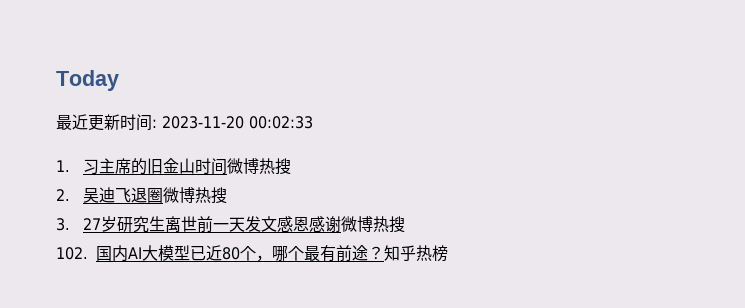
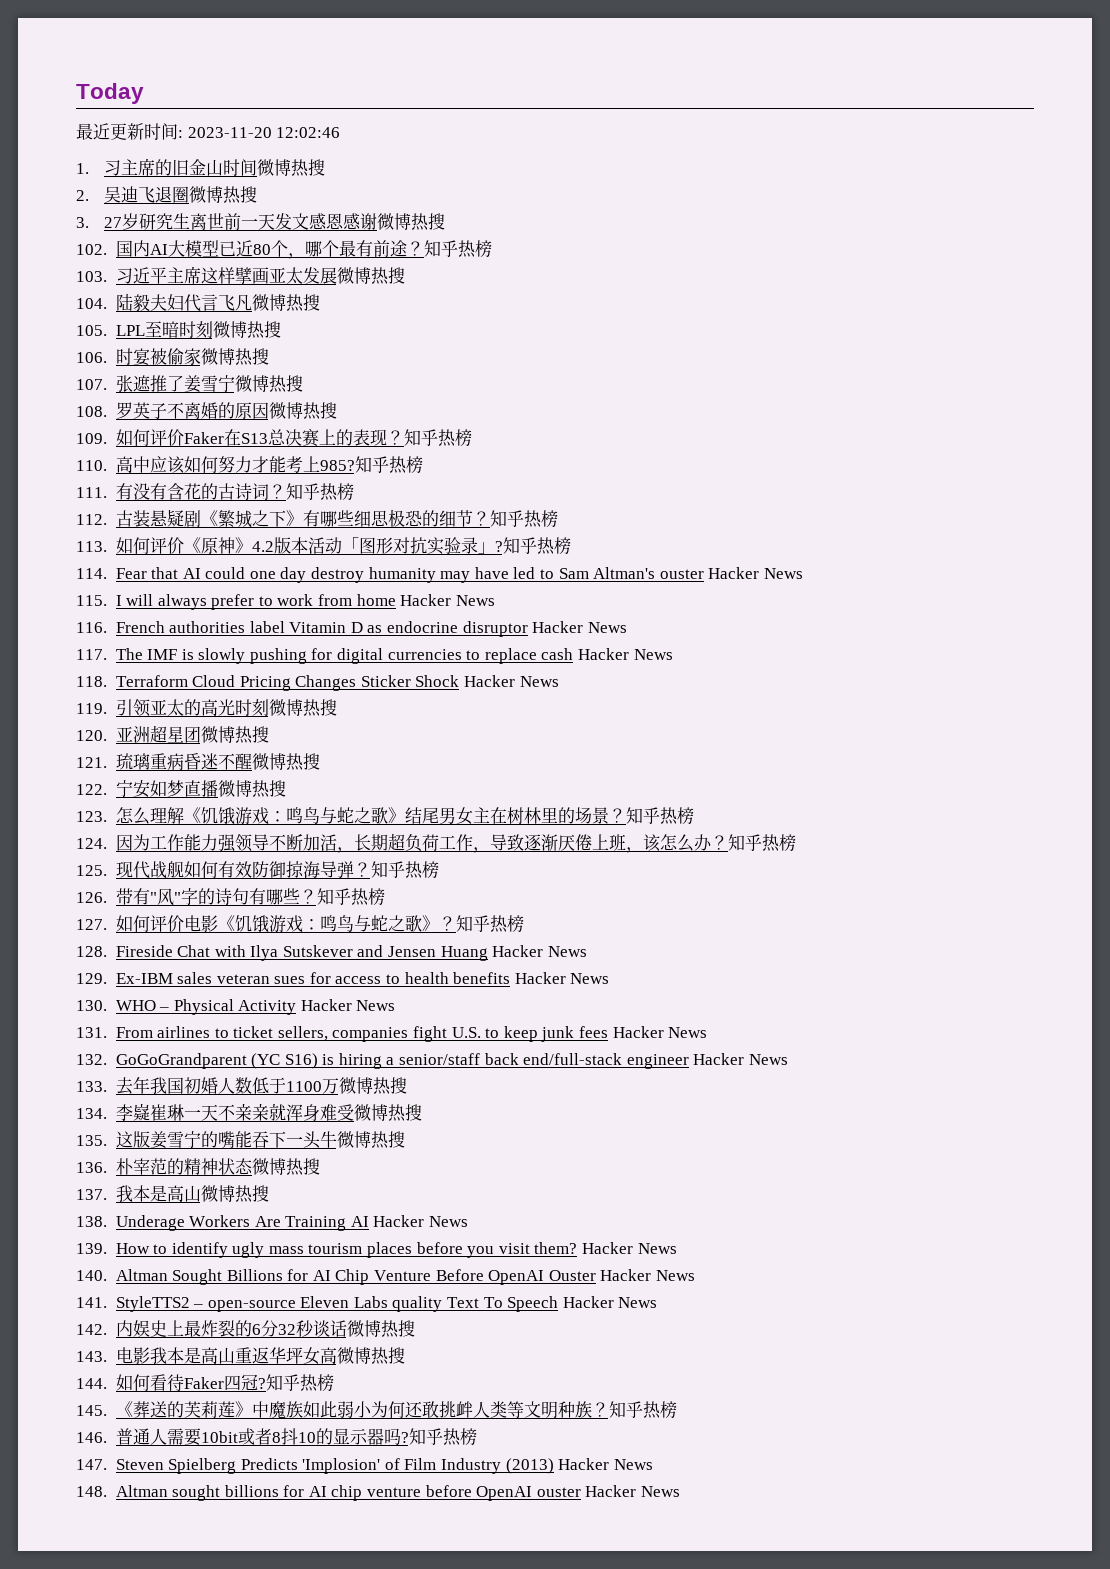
[249,116,313,129] 00:02:33 -> [276,127,341,138] 12:02:46
(448, 253) none -> [76,266,405,285] [76,293,320,312] [76,321,281,339] [76,348,269,366] [76,375,303,393] [76,402,337,420] [76,429,472,447] [76,456,423,474] [76,483,354,501] [76,509,558,528] [76,537,571,555] [76,567,803,583] [76,594,495,610] [76,621,627,637] [76,648,673,664] [76,675,559,691] [76,699,337,717] [76,725,269,744] [76,753,320,771] [76,780,286,798] [76,807,694,825] [76,833,796,853] [76,861,439,879] [76,888,385,906] [76,915,524,933] [76,945,587,961] [76,972,610,984] [76,999,396,1015] [76,1026,708,1042] [76,1053,788,1069] [76,1076,407,1095] [76,1103,422,1122] [76,1131,405,1149] [76,1158,320,1176] [76,1185,269,1203] [76,1215,469,1231] [76,1242,677,1258] [76,1269,695,1285] [76,1296,658,1312] [76,1320,415,1338] [76,1347,405,1365] [76,1374,334,1392] [76,1401,677,1419] [76,1428,477,1446] [76,1458,653,1474] [76,1485,680,1501] // 103.习近平主席这样擘画亚太发展微博热搜 // 104.陆毅夫妇代言飞凡微博热搜 // 105. LPL至暗时刻微博热搜 // 106.时宴被偷家微博热搜 // 107.张遮推了姜雪宁微博热搜 // 108.罗英子不离婚的原因微博热搜 // 109.如何评价Faker在S13总决赛上的表现？知乎热榜 // 110.高中应该如何努力才能考上985?知乎热榜 // 111.有没有含花的古诗词？知乎热榜 // 112.古装悬疑剧《繁城之下》有哪些细思极恐的细节？知乎热榜 // 113.如何评价《原神》4.2版本活动「图形对抗实验录」?知乎热榜 // 114. Fear that AI could one day destroy humanity may have led to Sam Altman's ouster Hacker News // 115. I will always prefer to work from home Hacker News // 116. French authorities label Vitamin D as endocrine disruptor Hacker News // 117. The IMF is slowly pushing for digital currencies to replace cash Hacker News // 118. Terraform Cloud Pricing Changes Sticker Shock Hacker News // 119.引领亚太的高光时刻微博热搜 // 120.亚洲超星团微博热搜 // 121.琉璃重病昏迷不醒微博热搜 // 122.宁安如梦直播微博热搜 // 123.怎么理解《饥饿游戏：鸣鸟与蛇之歌》结尾男女主在树林里的场景？知乎热榜 // 124.因为工作能力强领导不断加活，长期超负荷工作，导致逐渐厌倦上班，该怎么办？知乎热榜 // 125.现代战舰如何有效防御掠海导弹？知乎热榜 // 126.带有"风"字的诗句有哪些？知乎热榜 // 127.如何评价电影《饥饿游戏：鸣鸟与蛇之歌》？知乎热榜 // 128. Fireside Chat with Ilya Sutskever and Jensen Huang Hacker News // 129. Ex-IBM sales veteran sues for access to health benefits Hacker News // 130. WHO – Physical Activity Hacker News // 131. From airlines to ticket sellers, companies fight U.S. to keep junk fees Hacker News // 132. GoGoGrandparent (YC S16) is hiring a senior/staff back end/full-stack engineer Hacker News // 133.去年我国初婚人数低于1100万微博热搜 // 134.李嶷崔琳一天不亲亲就浑身难受微博热搜 // 135.这版姜雪宁的嘴能吞下一头牛微博热搜 // 136.朴宰范的精神状态微博热搜 // 137.我本是高山微博热搜 // 138. Underage Workers Are Training AI Hacker News // 139. How to identify ugly mass tourism places before you visit them? Hacker News // 140. Altman Sought Billions for AI Chip Venture Before OpenAI Ouster Hacker News // 141. StyleTTS2 – open-source Eleven Labs quality Text To Speech Hacker News // 142.内娱史上最炸裂的6分32秒谈话微博热搜 // 143.电影我本是高山重返华坪女高微博热搜 // 144.如何看待Faker四冠?知乎热榜 // 145.《葬送的芙莉莲》中魔族如此弱小为何还敢挑衅人类等文明种族？知乎热榜 // 146.普通人需要10bit或者8抖10的显示器吗?知乎热榜 // 147. Steven Spielberg Predicts 'Implosion' of Film Industry (2013) Hacker News // 148. Altman sought billions for AI chip venture before OpenAI ouster Hacker News

